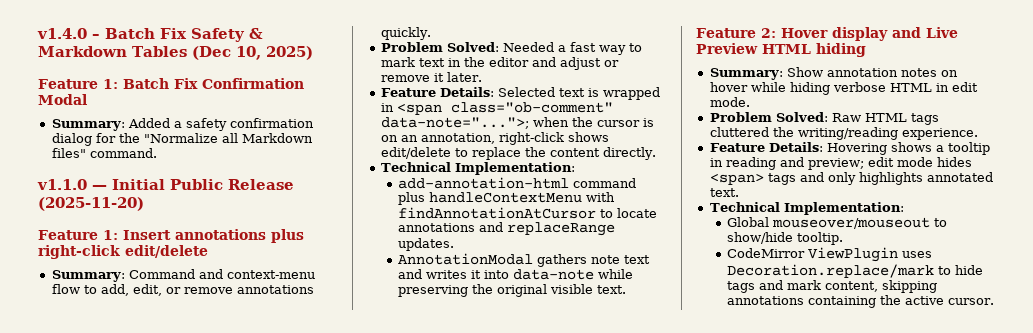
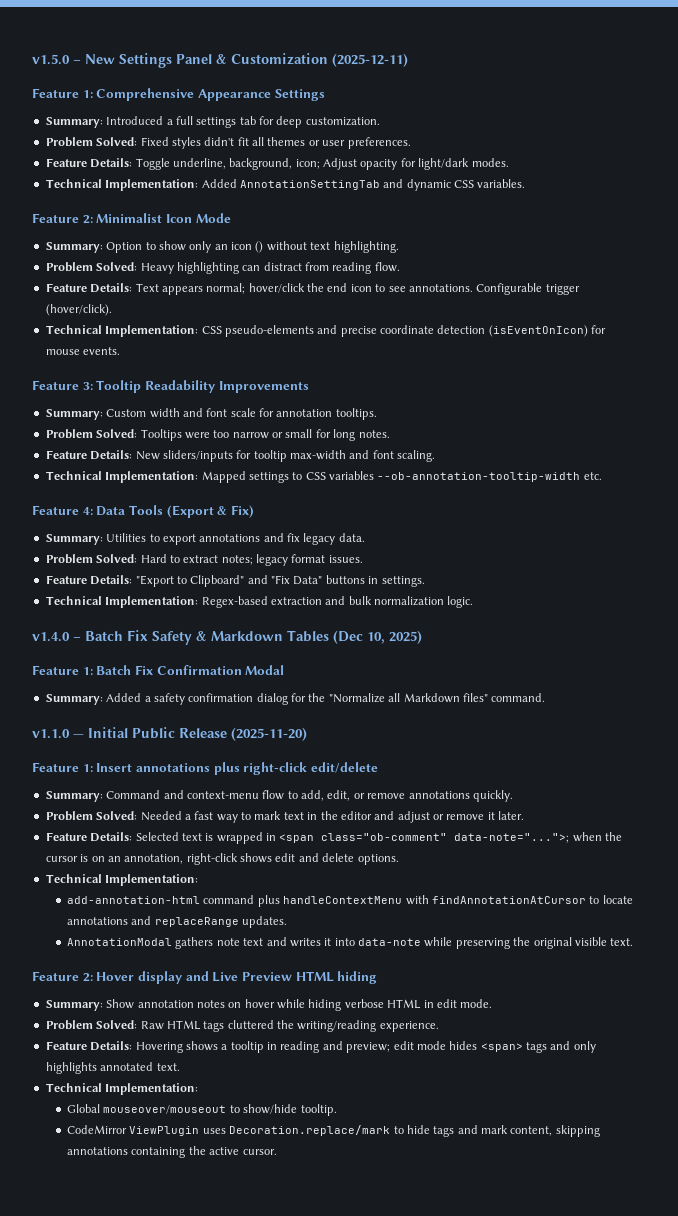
(37, 33) none -> [32,53,408,68] [32,88,325,101] [45,116,380,128] [45,137,411,149] [45,158,509,170] [45,179,526,191] [32,213,231,224] [45,241,399,253] [45,262,400,274] [45,283,580,295] [45,304,112,316] [45,325,607,337] [45,347,121,355] [32,380,309,393] [45,408,377,420] [45,429,390,441] [45,450,436,462] [45,471,602,483] [32,505,254,518] [45,533,365,545] [45,554,363,566] [45,575,425,587] [45,596,474,608] v1.5.0 – New Settings Panel & Customization (2025-12-11) // Feature 1: Comprehensive Appearance Settings // Summary: Introduced a full settings tab for deep customization. // Problem Solved: Fixed styles didn't fit all themes or user preferences. // Feature Details: Toggle underline, background, icon; Adjust opacity for light/dark modes. // Technical Implementation: Added AnnotationSettingTab and dynamic CSS variables. // Feature 2: Minimalist Icon Mode // Summary: Option to show only an icon () without text highlighting. // Problem Solved: Heavy highlighting can distract from reading flow. // Feature Details: Text appears normal; hover/click the end icon to see annotations. Configurable trigger (hover/click). // Technical Implementation: CSS pseudo-elements and precise coordinate detection (isEventOnIcon) for mouse events. // Feature 3: Tooltip Readability Improvements // Summary: Custom width and font scale for annotation tooltips. // Problem Solved: Tooltips were too narrow or small for long notes. // Feature Details: New sliders/inputs for tooltip max-width and font scaling. // Technical Implementation: Mapped settings to CSS variables --ob-annotation-tooltip-width etc. // Feature 4: Data Tools (Export & Fix) // Summary: Utilities to export annotations and fix legacy data. // Problem Solved: Hard to extract notes; legacy format issues. // Feature Details: "Export to Clipboard" and "Fix Data" buttons in settings. // Technical Implementation: Regex-based extraction and bulk normalization logic. //
[380,147,656,160] edit/delete to replace the content directly. -> [275,853,399,865] edit and delete options.

